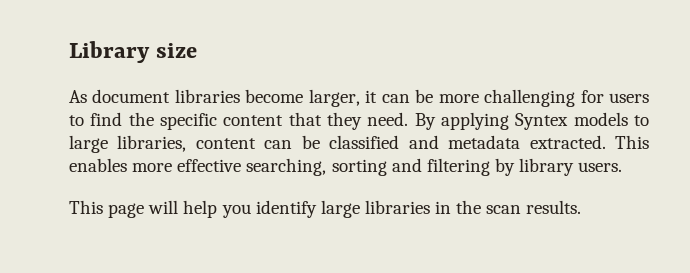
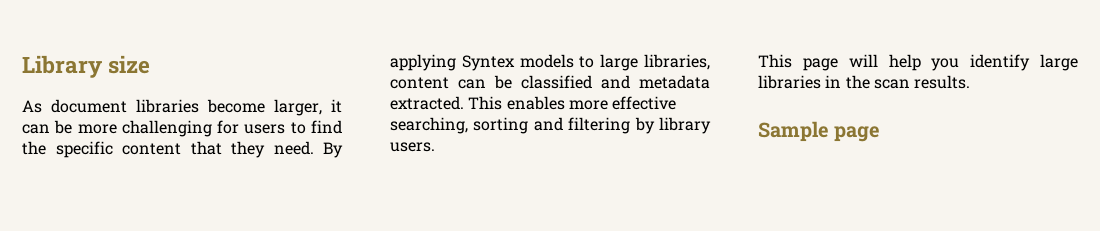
(582, 207) none -> [758,121,881,142] // Sample page

